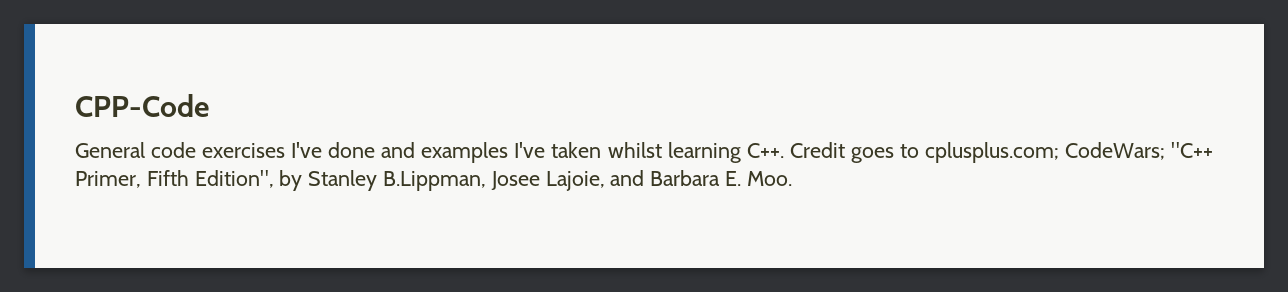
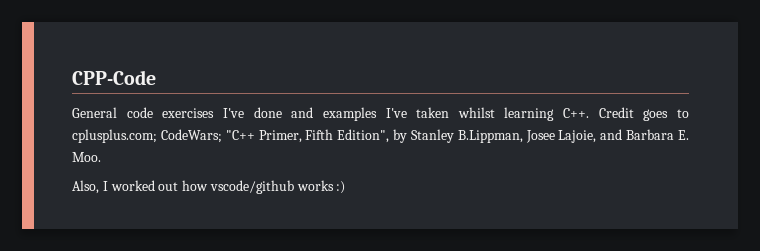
(792, 178) none -> [72,180,346,194] // Also, I worked out how vscode/github works :)

